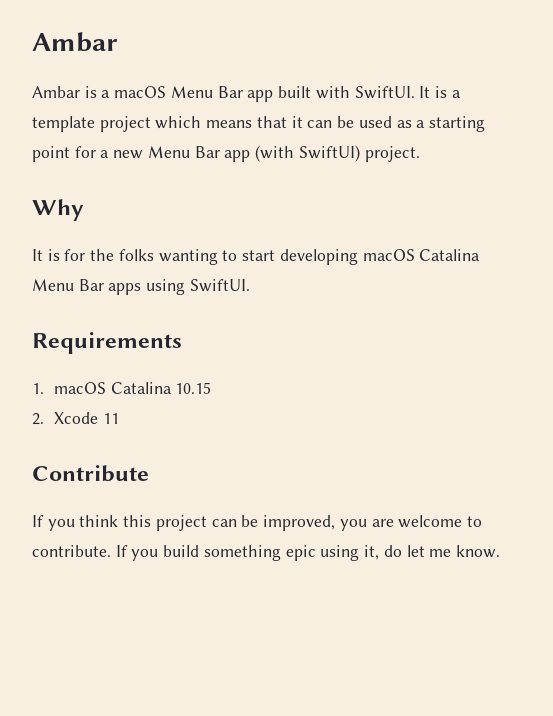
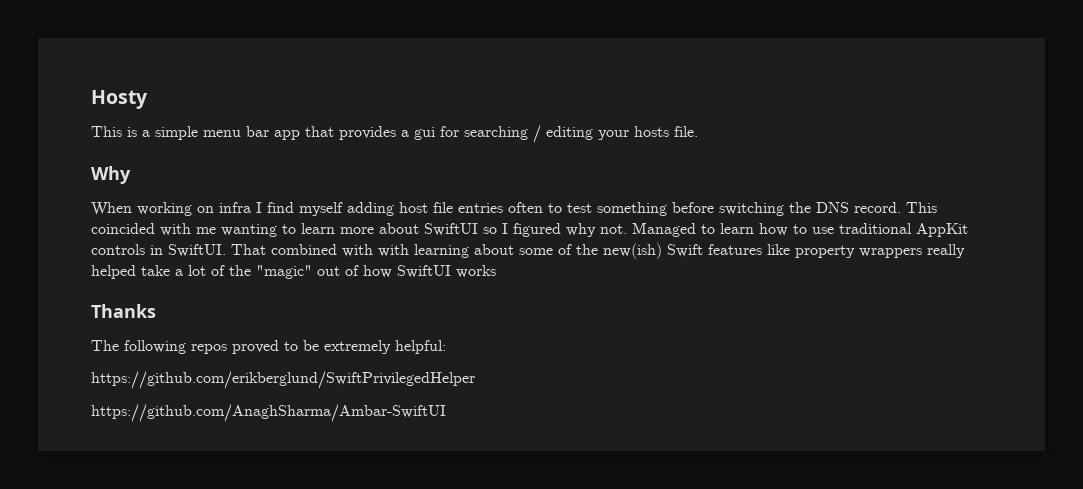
[32,32,118,52] [32,86,461,102] [32,116,485,132] [32,145,420,162] [32,199,84,221] [32,249,481,265] [32,279,250,295] [32,332,182,354] [32,382,212,394] [32,412,119,425] [32,465,149,482] [32,515,482,531] [32,545,500,561] Ambar // Ambar is a macOS Menu Bar app built with SwiftUI. It is a template project which means that it can be used as a starting point for a new Menu Bar app (with SwiftUI) project. // Why // It is for the folks wanting to start developing macOS Catalina Menu Bar apps using SwiftUI. // Requirements // 1. macOS Catalina 10.15 // 2. Xcode 11 // Contribute // If you think this project can be improved, you are welcome to contribute. If you build something epic using it, do let me know. -> [91,90,148,109] [91,125,698,143] [91,166,131,184] [91,202,937,216] [91,222,968,237] [91,243,965,259] [91,265,496,279] [91,304,156,318] [91,340,446,354] [91,371,475,389] [91,404,446,422] Hosty // This is a simple menu bar app that provides a gui for searching / editing your hosts file. // Why // When working on infra I find myself adding host file entries often to test something before switching the DNS record. This coincided with me wanting to learn more about SwiftUI so I figured why not. Managed to learn how to use traditional AppKit controls in SwiftUI. That combined with with learning about some of the new(ish) Swift features like property wrappers really helped take a lot of the "magic" out of how SwiftUI works // Thanks // The following repos proved to be extremely helpful: // https://github.com/erikberglund/SwiftPrivilegedHelper // https://github.com/AnaghSharma/Ambar-SwiftUI

